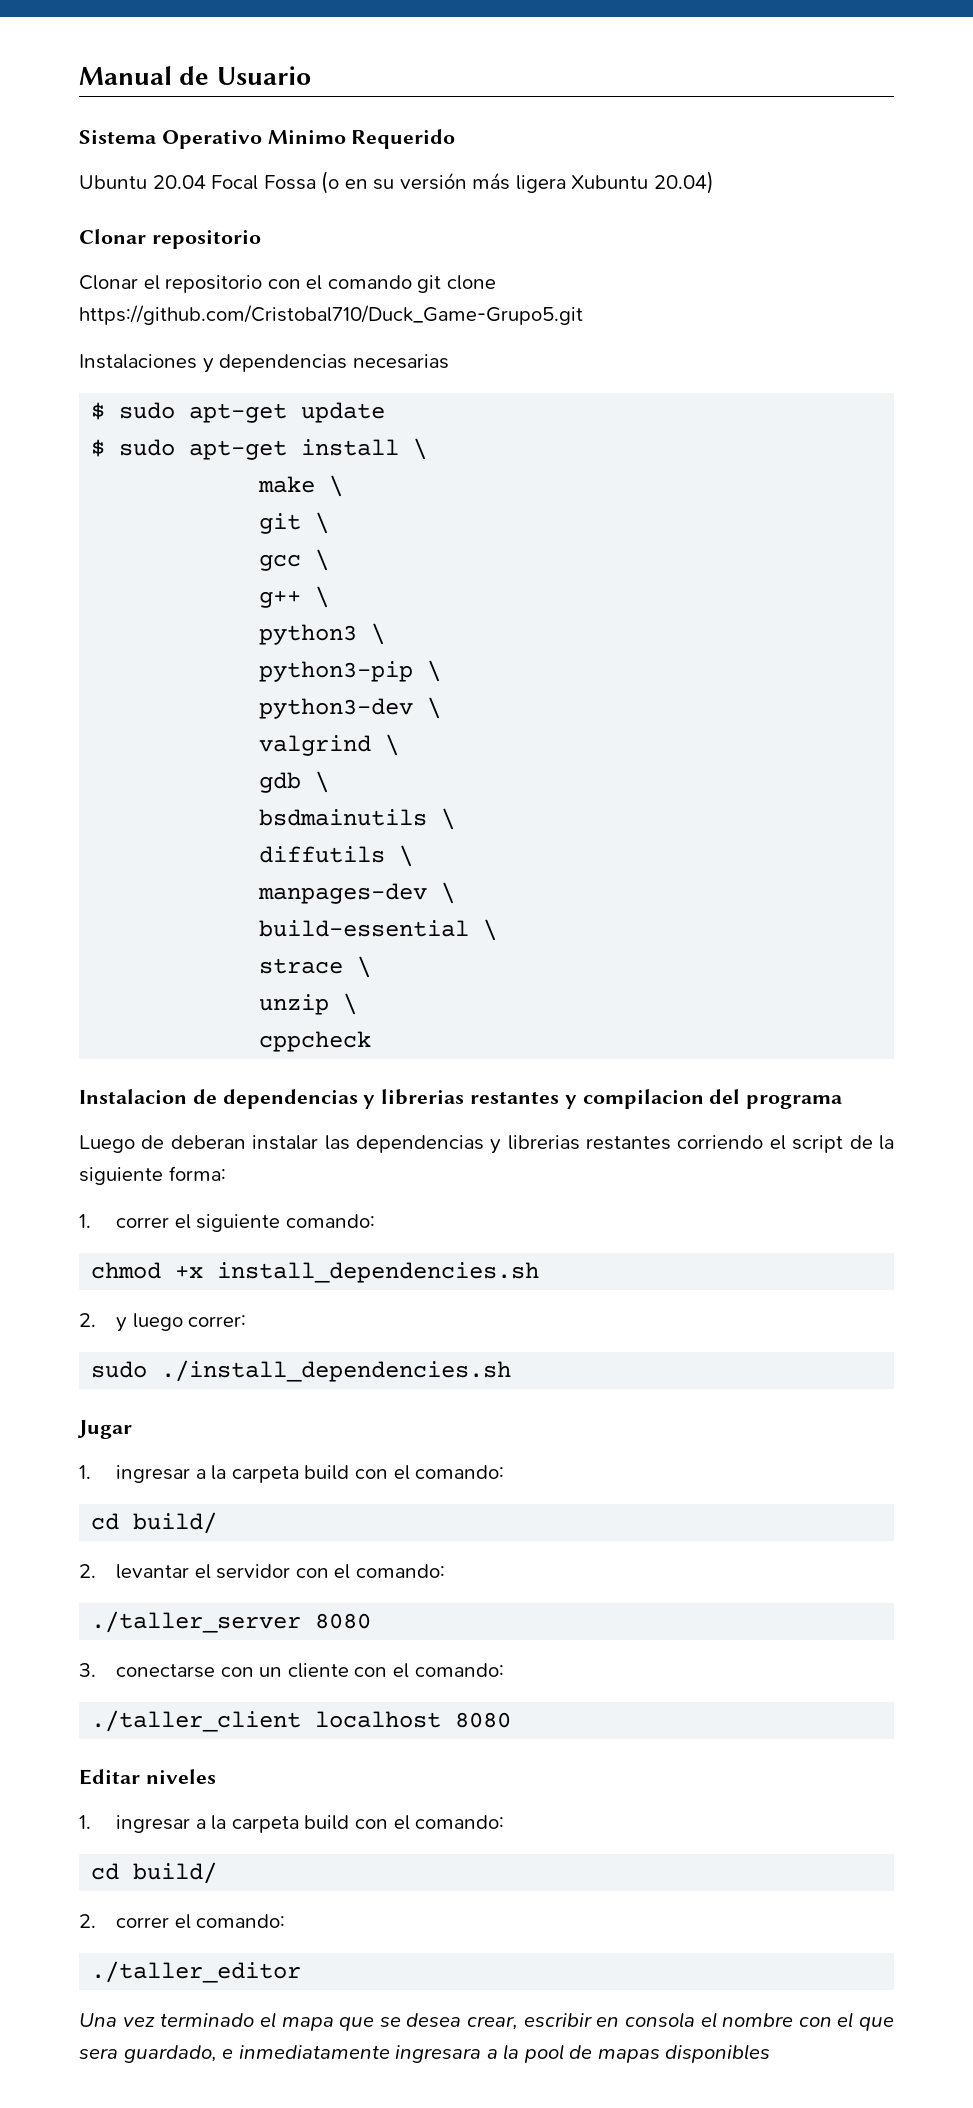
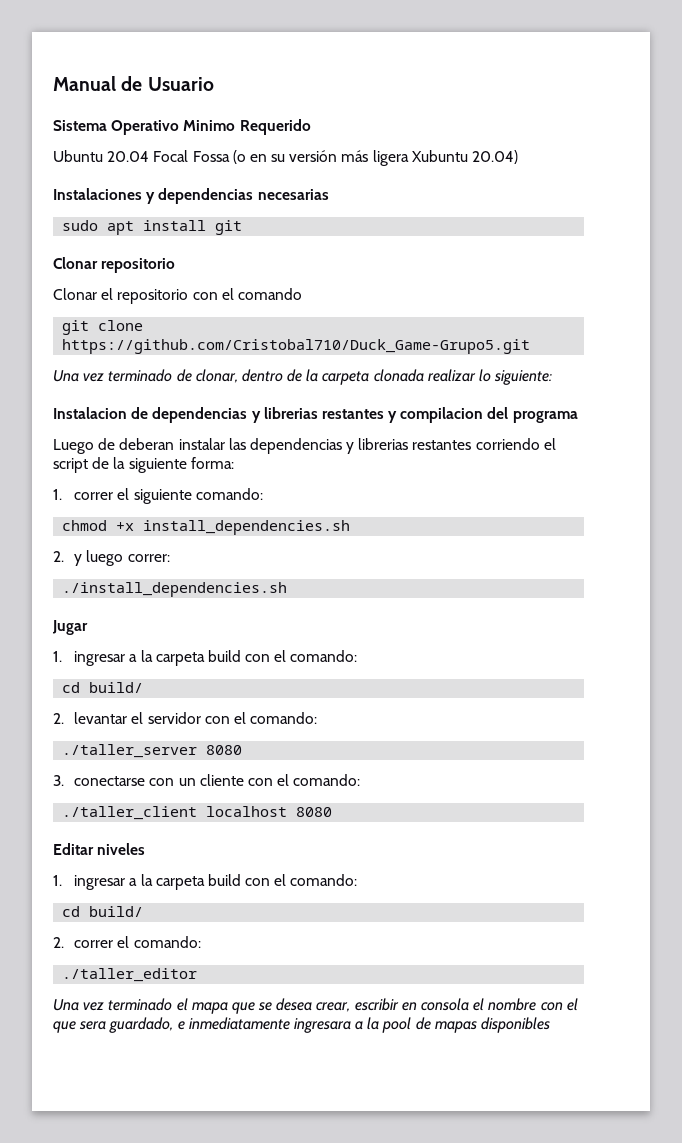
(714, 182) none -> [53,188,329,204] [62,220,243,235] // Instalaciones y dependencias necesarias // sudo apt install git
(412, 282) none -> (302, 294) //
[79,354,449,373] [91,402,386,423] [91,438,428,460] [258,475,344,497] [259,512,330,534] [259,549,330,571] [259,586,330,608] [259,623,386,645] [259,660,442,682] [259,697,442,719] [259,734,400,756] [259,771,330,793] [259,808,456,830] [259,845,414,867] [258,882,456,904] [259,919,498,941] [259,956,372,978] [259,993,358,1015] [259,1031,372,1052] Instalaciones y dependencias necesarias // $ sudo apt-get update // $ sudo apt-get install \ // make \ // git \ // gcc \ // g++ \ // python3 \ // python3-pip \ // python3-dev \ // valgrind \ // gdb \ // bsdmainutils \ // diffutils \ // manpages-dev \ // build-essential \ // strace \ // unzip \ // cppcheck -> [53,369,553,385] Una vez terminado de clonar, dentro de la carpeta clonada realizar lo siguiente:
[91,1361,148,1378] sudo -> (170, 558) none

